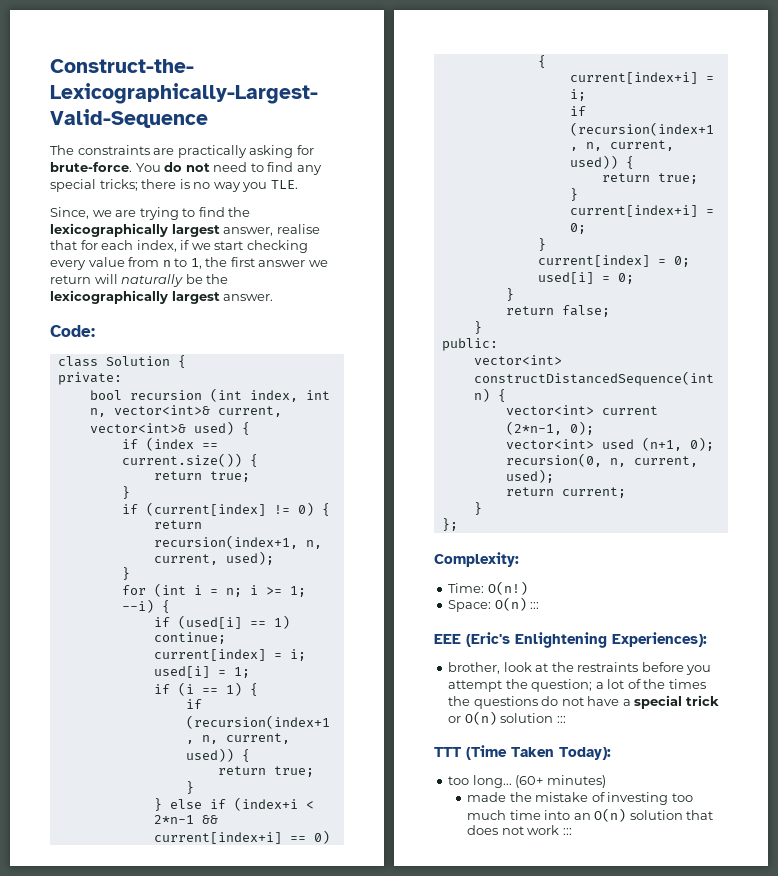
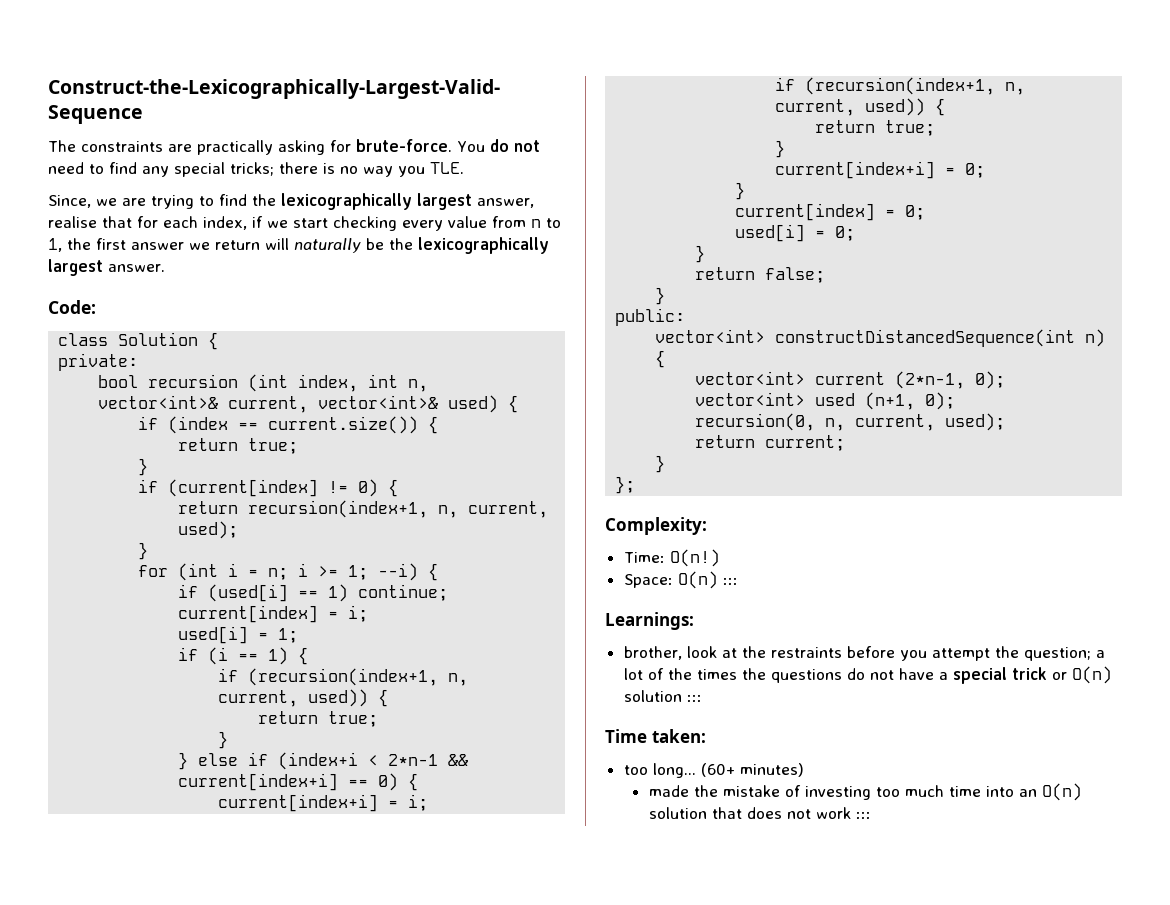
[434,632,707,648] EEE (Eric's Enlightening Experiences): -> [605,612,694,630] Learnings:
[434,745,611,760] TTT (Time Taken Today): -> [605,729,706,743] Time taken:

